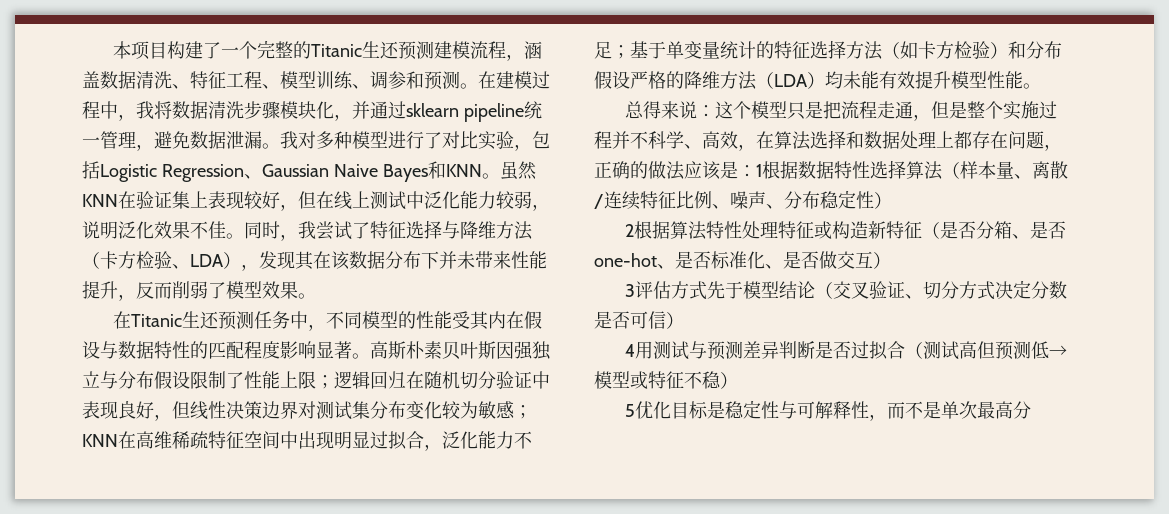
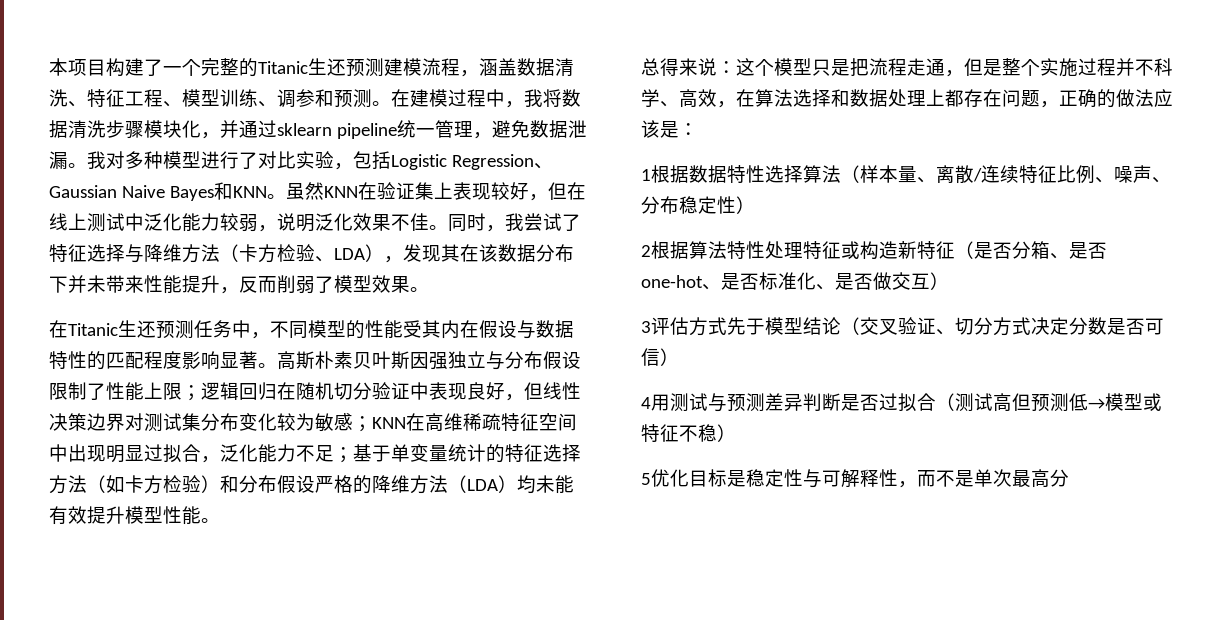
(756, 171) none -> (698, 129) //

